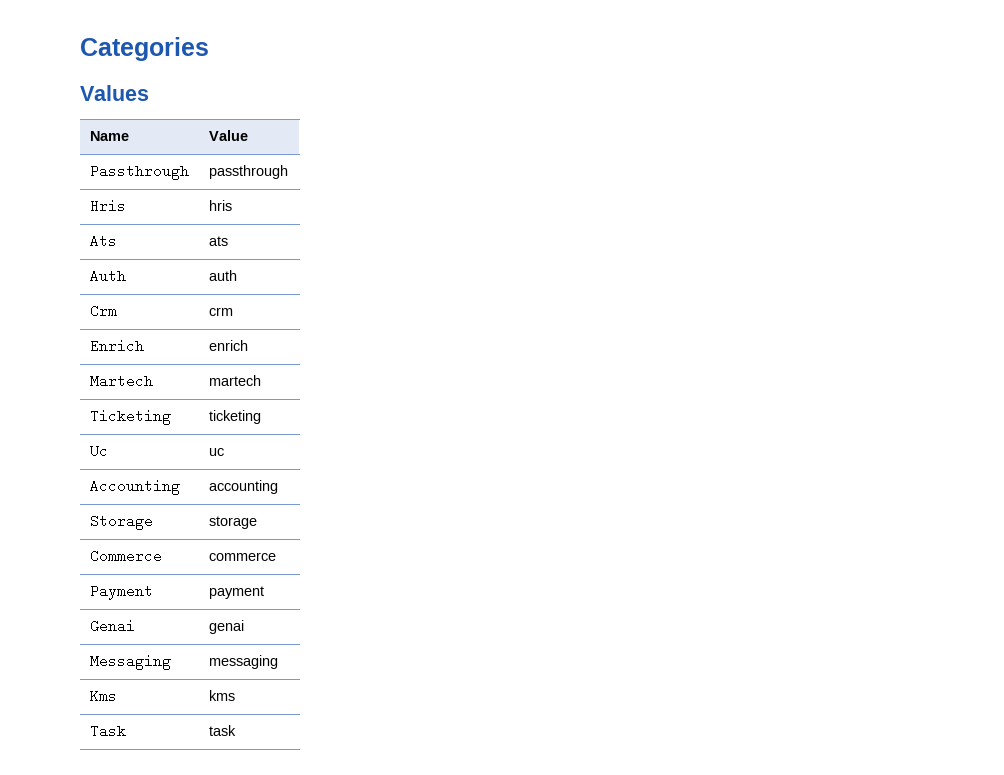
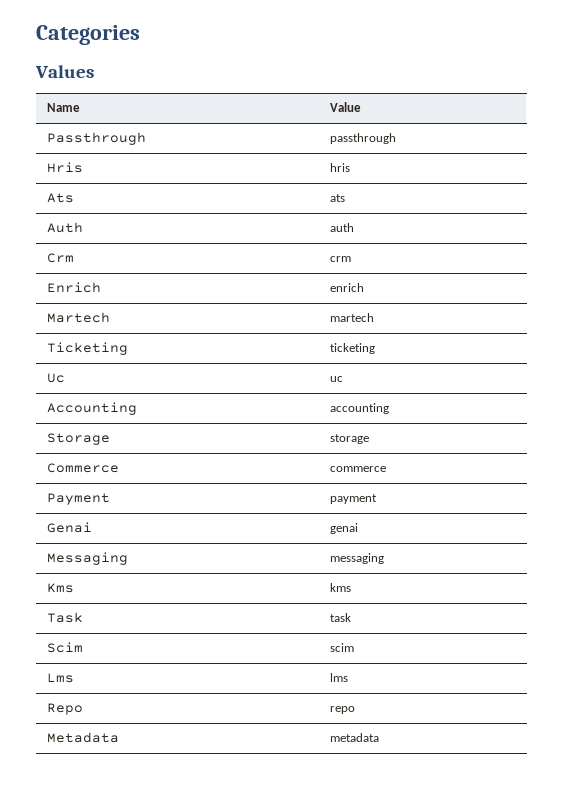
(236, 730) none -> [46,642,83,653] [329,643,354,652] [46,673,74,683] [329,673,348,682] [46,703,83,715] [329,706,355,714] [46,732,119,743] [329,733,379,742] // Scim | scim // Lms | lms // Repo | repo // Metadata | metadata

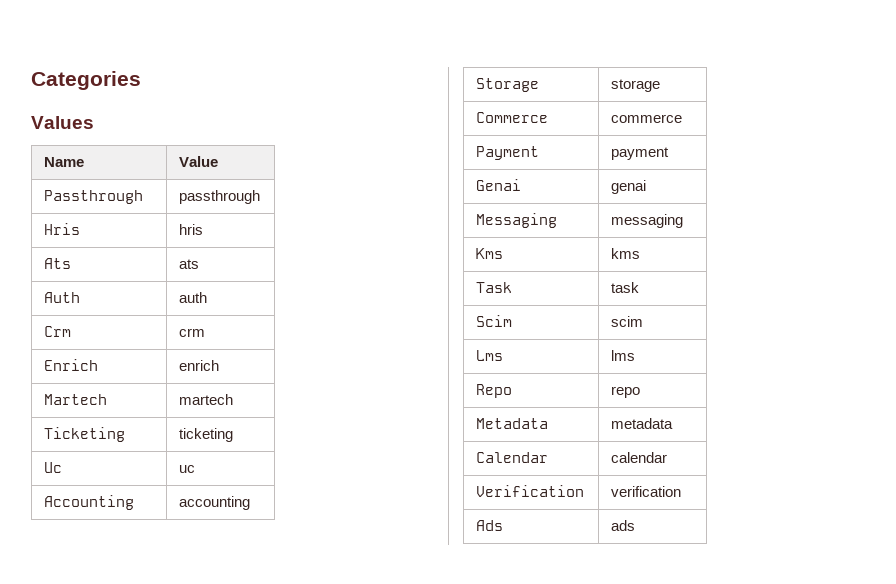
(379, 737) none -> [476,452,549,463] [611,452,668,463] [476,485,585,497] [611,486,682,497] [476,520,504,531] [611,520,636,531] // Calendar | calendar // Verification | verification // Ads | ads

